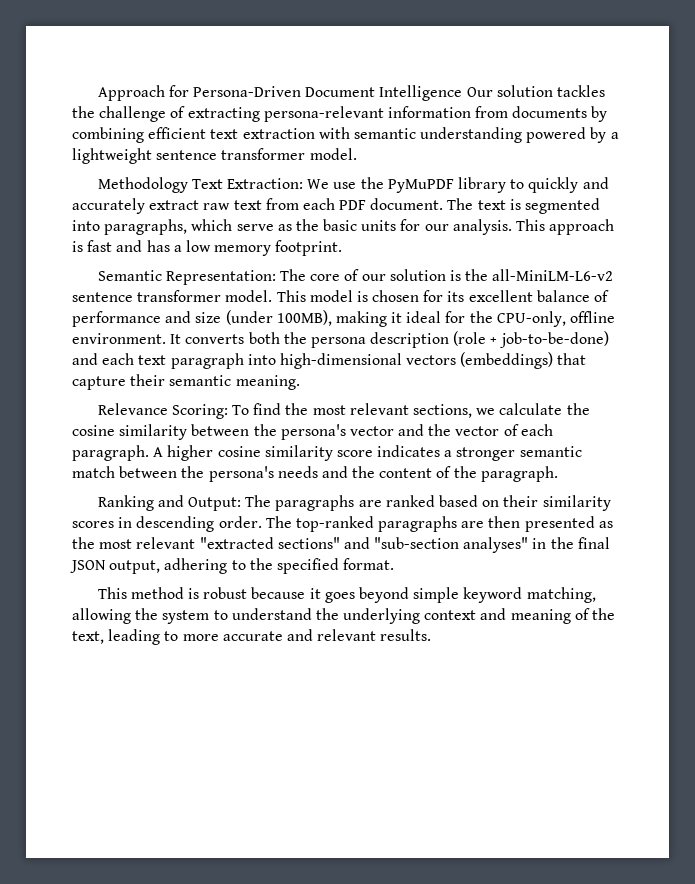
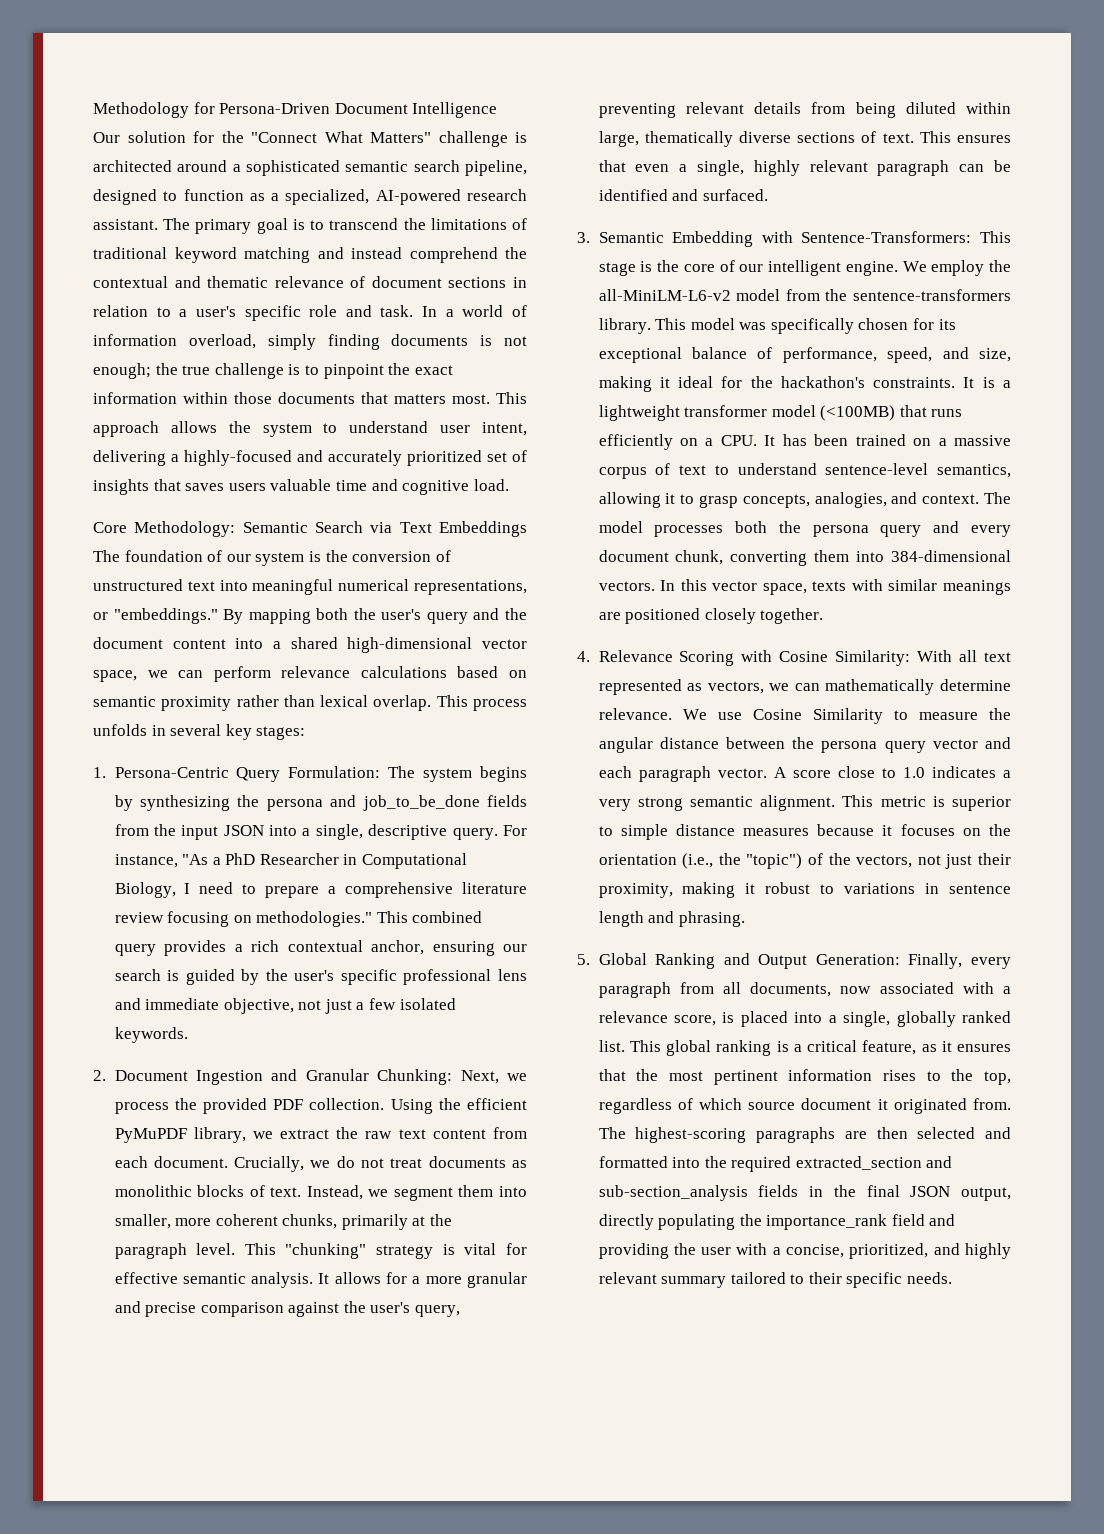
[97,85,165,101] Approach -> [93,102,189,118] Methodology
[557,85,606,97] [72,106,608,122] [72,127,619,143] [72,148,357,164] [97,177,609,193] [72,198,200,214] tackles the challenge of extracting persona-relevant information from documents by combining efficient text extraction with semantic understanding powered by a lightweight sentence transformer model. // Methodology Text Extraction: We use the PyMuPDF library to quickly and accurately extract -> [193,131,527,147] [93,160,527,176] [93,189,527,205] [93,218,527,234] [93,247,527,263] [93,276,527,288] [93,305,527,321] [93,334,527,350] [93,363,453,379] [93,392,527,404] [93,421,527,437] [93,450,527,466] [93,479,509,495] [93,521,527,537] [93,550,451,566] [93,579,527,595] [93,608,527,624] [93,637,527,653] [93,666,527,682] [93,695,527,711] [93,724,306,740] [93,766,527,782] [114,795,527,811] [114,824,527,840] [114,853,468,869] [114,882,527,898] [114,911,483,927] [114,940,527,956] [114,969,527,985] [114,998,456,1014] [114,1027,188,1043] [93,1069,527,1085] [114,1098,527,1114] [114,1127,359,1143] for the "Connect What Matters" challenge is architected around a sophisticated semantic search pipeline, designed to function as a specialized, AI-powered research assistant. The primary goal is to transcend the limitations of traditional keyword matching and instead comprehend the contextual and thematic relevance of document sections in relation to a user's specific role and task. In a world of information overload, simply finding documents is not enough; the true challenge is to pinpoint the exact information within those documents that matters most. This approach allows the system to understand user intent, delivering a highly-focused and accurately prioritized set of insights that saves users valuable time and cognitive load. // Core Methodology: Semantic Search via Text Embeddings The foundation of our system is the conversion of unstructured text into meaningful numerical representations, or "embeddings." By mapping both the user's query and the document content into a shared high-dimensional vector space, we can perform relevance calculations based on semantic proximity rather than lexical overlap. This process unfolds in several key stages: // 1. Persona-Centric Query Formulation: The system begins by synthesizing the persona and job_to_be_done fields from the input JSON into a single, descriptive query. For instance, "As a PhD Researcher in Computational Biology, I need to prepare a comprehensive literature review focusing on methodologies." This combined query provides a rich contextual anchor, ensuring our search is guided by the user's specific professional lens and immediate objective, not just a few isolated keywords. // 2. Document Ingestion and Granular Chunking: Next, we process the provided PDF collection. Using the efficient PyMuPDF library, we extract the
(262, 205) none -> [432,1129,486,1139] content
[339,198,601,214] [72,219,615,235] [72,240,343,256] [97,269,614,285] [72,290,368,302] PDF document. The text is segmented into paragraphs, which serve as the basic units for our analysis. This approach is fast and has a low memory footprint. // Semantic Representation: The core of our solution is the all-MiniLM-L6-v2 sentence transformer model. This model is -> [153,1156,527,1172] [114,1185,527,1201] [114,1214,453,1230] [114,1243,528,1259] [114,1272,527,1288] [114,1301,461,1317] [598,102,1011,118] [598,131,1011,147] [598,160,1011,176] [598,189,768,201] [577,231,1011,247] [598,260,1011,276] [598,289,1011,301] [598,318,854,334] document. Crucially, we do not treat documents as monolithic blocks of text. Instead, we segment them into smaller, more coherent chunks, primarily at the paragraph level. This "chunking" strategy is vital for effective semantic analysis. It allows for a more granular and precise comparison against the user's query, preventing relevant details from being diluted within large, thematically diverse sections of text. This ensures that even a single, highly relevant paragraph can be identified and surfaced. // 3. Semantic Embedding with Sentence-Transformers: This stage is the core of our intelligent engine. We employ the all-MiniLM-L6-v2 model from the sentence-transformers library. This model was specifically
[468,290,533,302] excellent -> [598,347,682,363] exceptional
[72,310,332,327] performance and size (under 100MB), -> [782,347,1011,363] performance, speed, and size,
[496,311,616,327] [72,331,609,348] [72,352,587,369] [72,374,300,390] [97,403,590,419] [72,424,553,440] [72,445,582,461] [72,466,558,482] [97,495,611,511] [72,516,613,532] [72,537,529,553] CPU-only, offline environment. It converts both the persona description (role + job-to-be-done) and each text paragraph into high-dimensional vectors (embeddings) that capture their semantic meaning. // Relevance Scoring: To find the most relevant sections, we calculate the cosine similarity between the persona's vector and the vector of each paragraph. A higher cosine similarity score indicates a stronger semantic match between the persona's needs and the content of the paragraph. // Ranking and Output: The paragraphs are ranked based on their similarity scores in descending order. The top-ranked paragraphs are then presented as the most relevant "extracted sections" and "sub-section analyses" -> [780,376,1011,388] [598,405,963,421] [598,434,1011,450] [598,463,1011,479] [598,492,1011,508] [598,521,1011,537] [598,550,1011,566] [598,579,1011,595] [598,608,824,624] [577,650,1011,666] [598,679,1011,695] [598,708,1011,724] [598,737,1011,753] [598,766,1011,782] [598,795,1011,811] [598,824,1011,840] [598,853,1011,869] [598,882,1011,898] [598,911,745,927] [577,953,1011,969] [598,982,1011,998] [598,1011,1011,1027] [598,1040,1011,1056] [598,1069,1011,1085] [598,1098,1011,1114] [598,1127,1011,1143] [598,1156,953,1172] [598,1185,799,1201] hackathon's constraints. It is a lightweight transformer model (<100MB) that runs efficiently on a CPU. It has been trained on a massive corpus of text to understand sentence-level semantics, allowing it to grasp concepts, analogies, and context. The model processes both the persona query and every document chunk, converting them into 384-dimensional vectors. In this vector space, texts with similar meanings are positioned closely together. // 4. Relevance Scoring with Cosine Similarity: With all text represented as vectors, we can mathematically determine relevance. We use Cosine Similarity to measure the angular distance between the persona query vector and each paragraph vector. A score close to 1.0 indicates a very strong semantic alignment. This metric is superior to simple distance measures because it focuses on the orientation (i.e., the "topic") of the vectors, not just their proximity, making it robust to variations in sentence length and phrasing. // 5. Global Ranking and Output Generation: Finally, every paragraph from all documents, now associated with a relevance score, is placed into a single, globally ranked list. This global ranking is a critical feature, as it ensures that the most pertinent information rises to the top, regardless of which source document it originated from. The highest-scoring paragraphs are then selected and formatted into the required extracted_section and sub-section_analysis fields
[164,558,395,574] [97,587,596,603] [72,608,616,624] [72,629,432,645] adhering to the specified format. // This method is robust because it goes beyond simple keyword matching, allowing the system to understand the underlying context and meaning of the text, leading to more accurate and relevant results. -> [598,1214,956,1230] [598,1243,1011,1259] [598,1272,953,1288] directly populating the importance_rank field and providing the user with a concise, prioritized, and highly relevant summary tailored to their specific needs.

